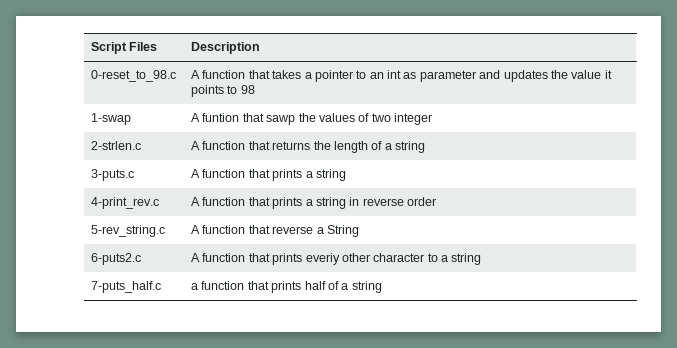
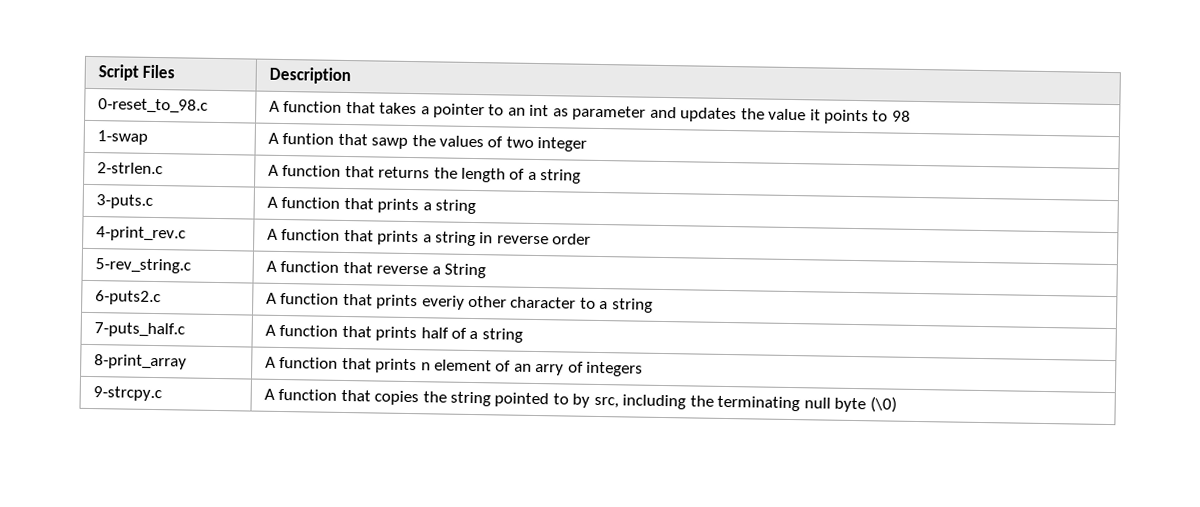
[191,283,199,290] a -> [264,324,276,336] A
(382, 287) none -> [93,354,187,370] [264,356,644,377] [92,386,162,402] [263,388,897,413] // 8-print_array | A function that prints n element of an arry of integers // 9-strcpy.c | A function that copies the string pointed to by src, including the terminating null byte (\0)

